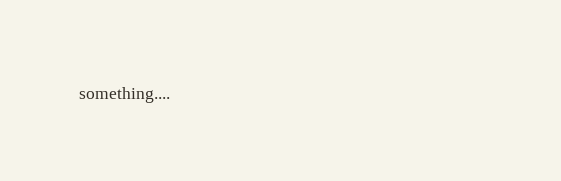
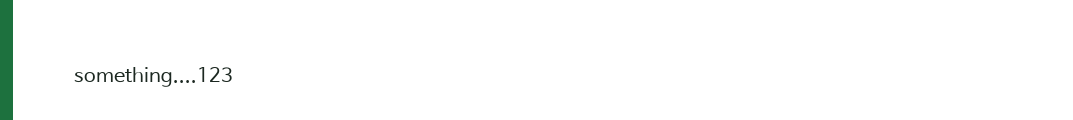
[79,87,170,103] something.... -> [74,67,233,87] something....123

